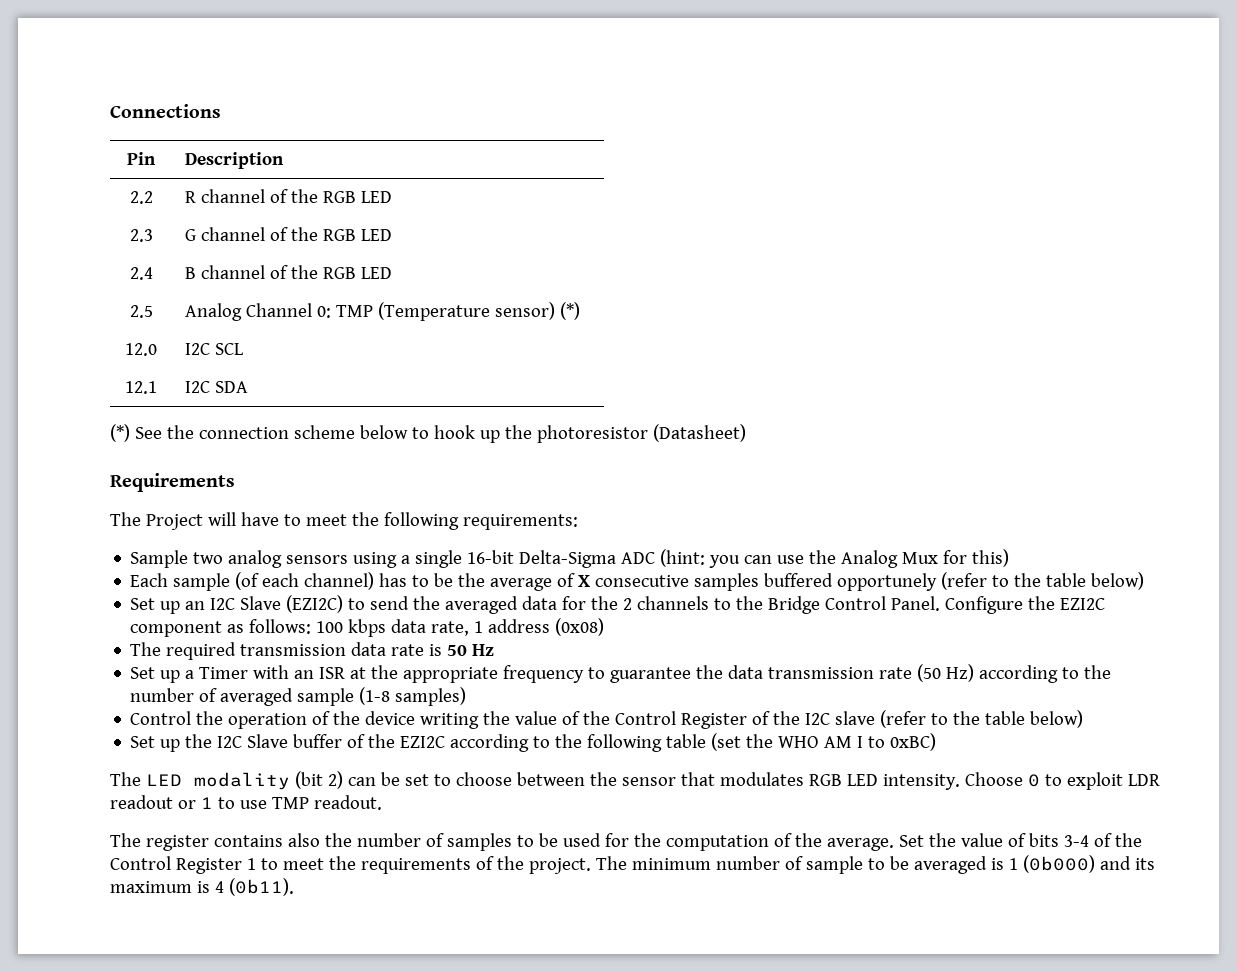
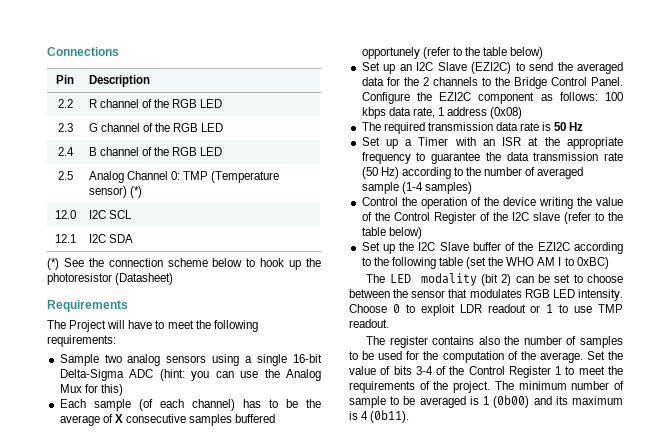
[359,687,391,705] (1-8 -> [401,182,423,194] (1-4
[1022,855,1095,873] (0b000) -> [493,395,530,408] (0b00)

